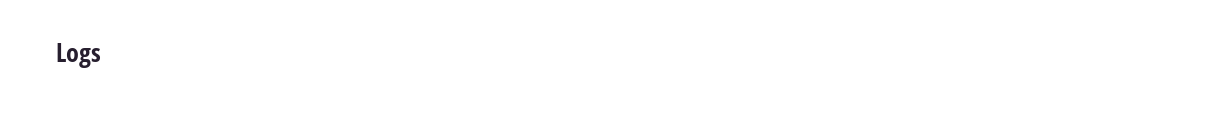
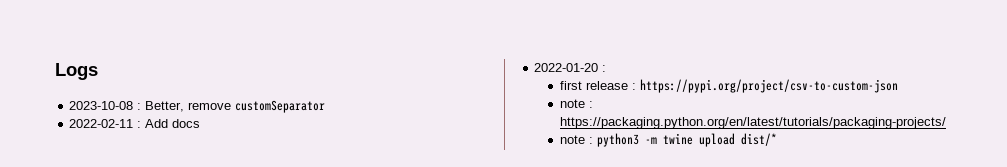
(101, 55) none -> [69,100,326,113] [69,119,201,128] [534,63,607,72] [559,79,898,93] [559,99,593,108] [559,117,946,129] [559,133,777,147] // 2023-10-08 : Better, remove customSeparator // 2022-02-11 : Add docs // 2022-01-20 : // first release : https://pypi.org/project/csv-to-custom-json // note : https://packaging.python.org/en/latest/tutorials/packaging-projects/ // note : python3 -m twine upload dist/*

